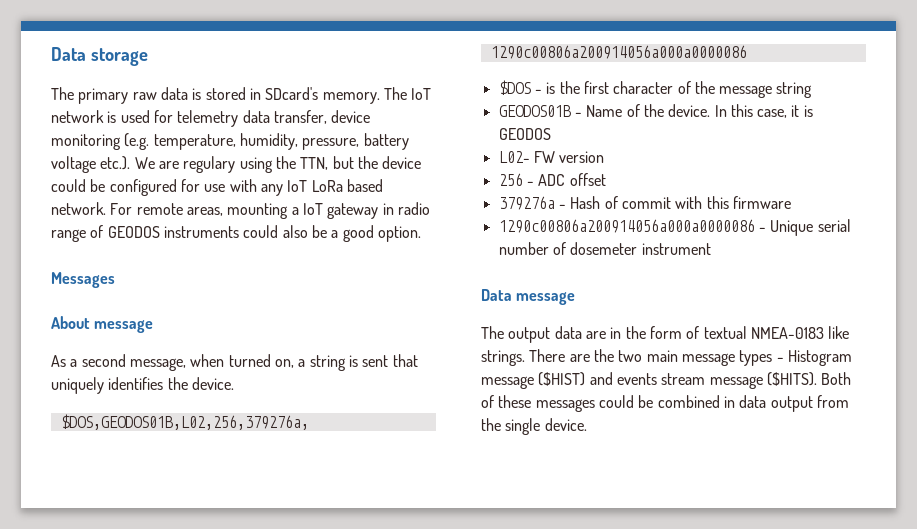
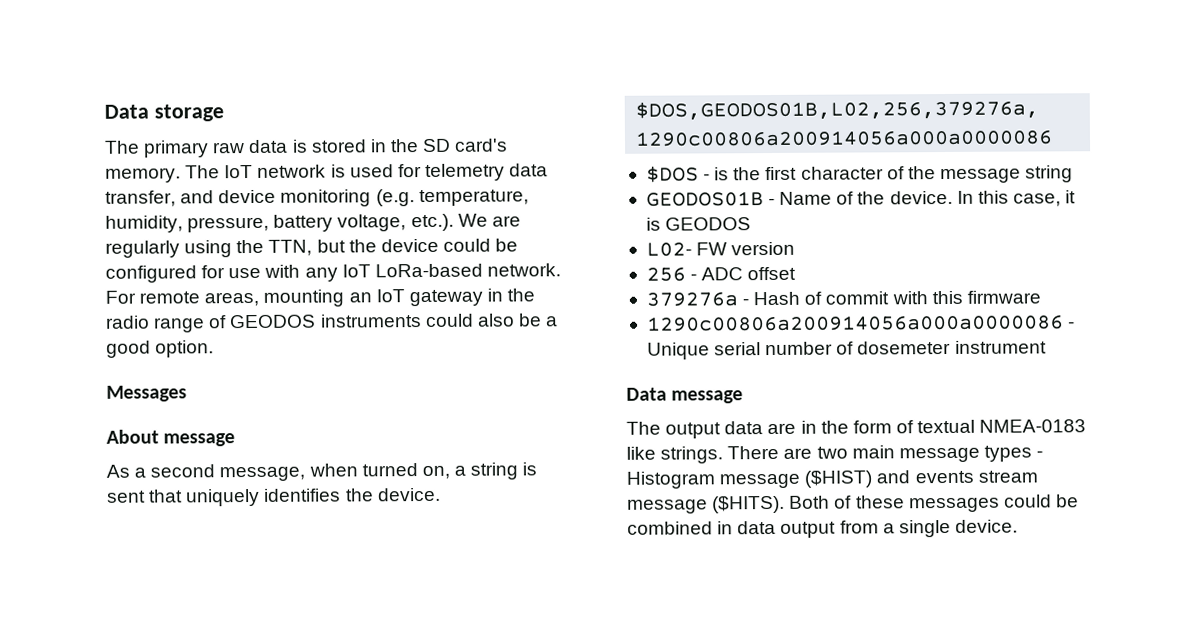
[265,87,319,100] SDcard's -> [389,138,509,153] the SD card's
(327, 117) none -> [180,190,215,204] and
[51,156,96,173] voltage -> [337,214,407,232] voltage,
[183,156,236,173] regulary -> [105,240,180,258] regularly
[311,179,383,192] LoRa based -> [374,263,483,278] LoRa-based
[291,207,299,215] a -> [348,292,372,303] an
(394, 209) none -> [507,288,536,302] the
[593,349,614,362] the -> (813, 453) none
[481,418,501,431] the -> [882,523,895,534] a

